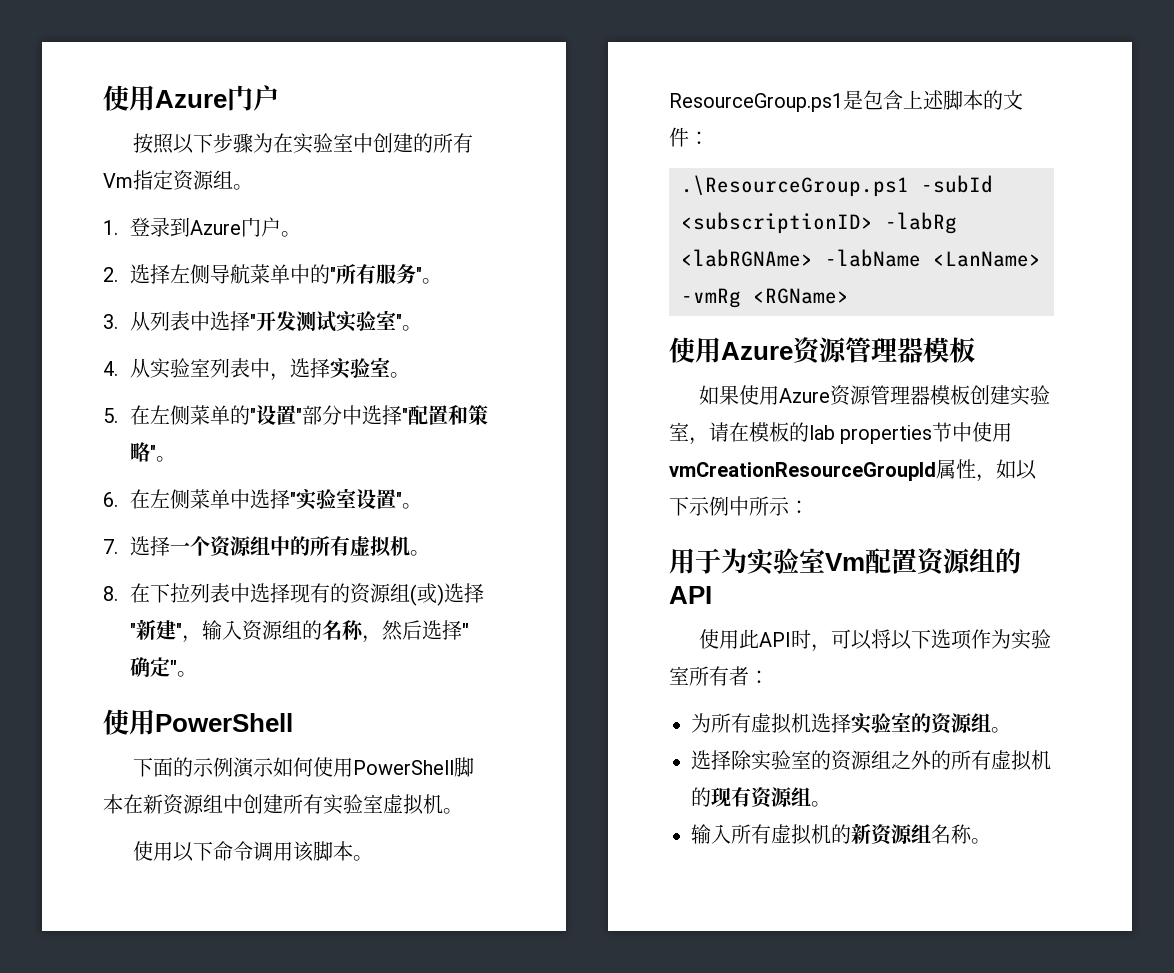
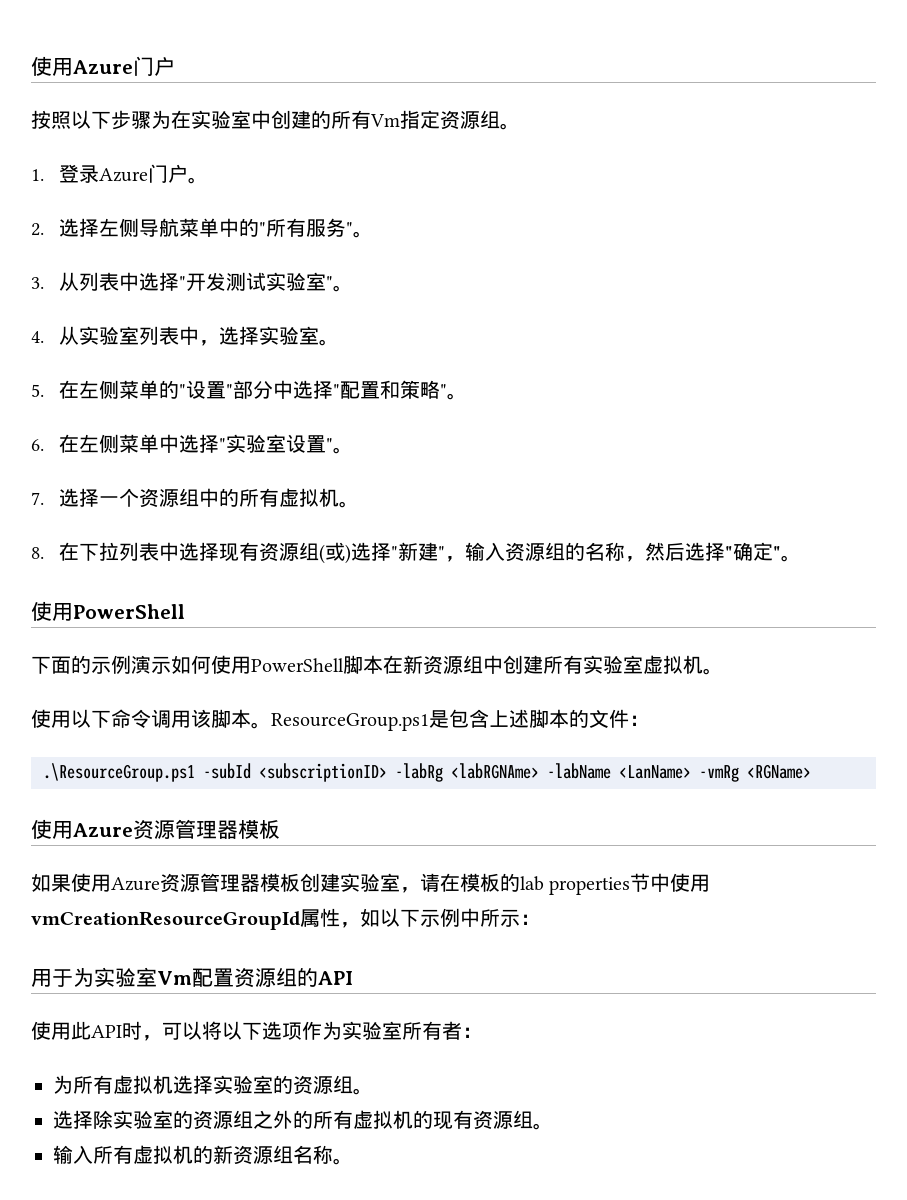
[169,217,190,237] 到 -> (100, 174) none
[329,583,350,603] 的 -> (260, 551) none

